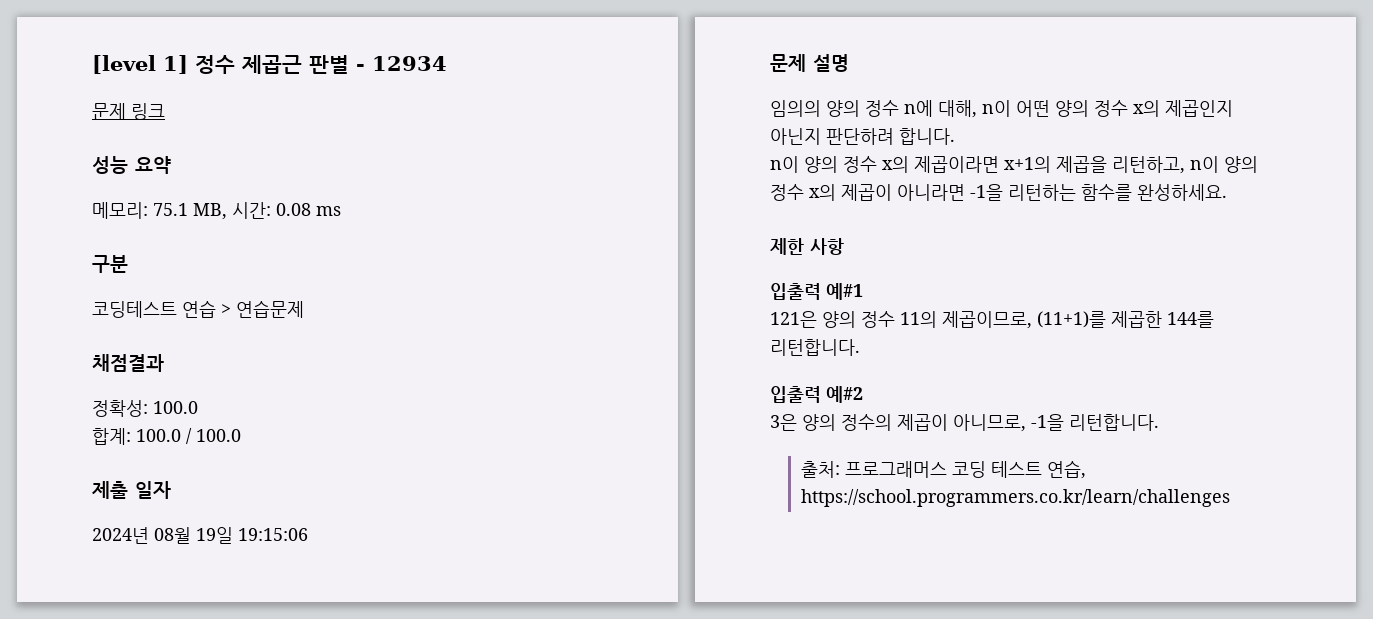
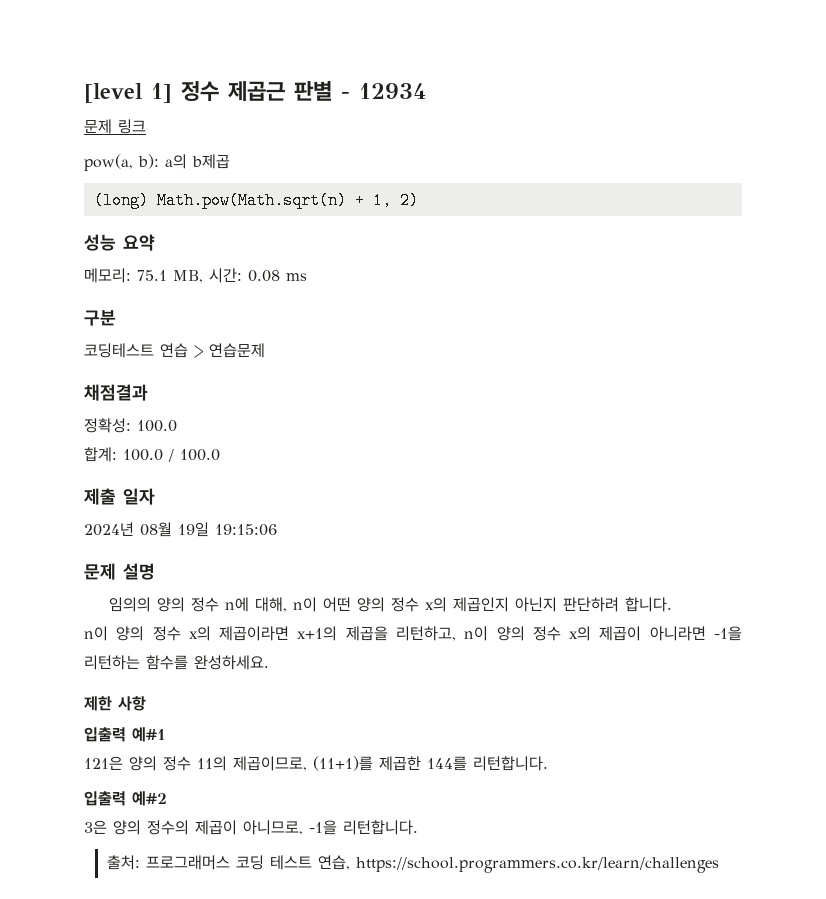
(165, 111) none -> [84,154,230,171] [93,192,419,209] // pow(a, b): a의 b제곱 // (long) Math.pow(Math.sqrt(n) + 1, 2)

